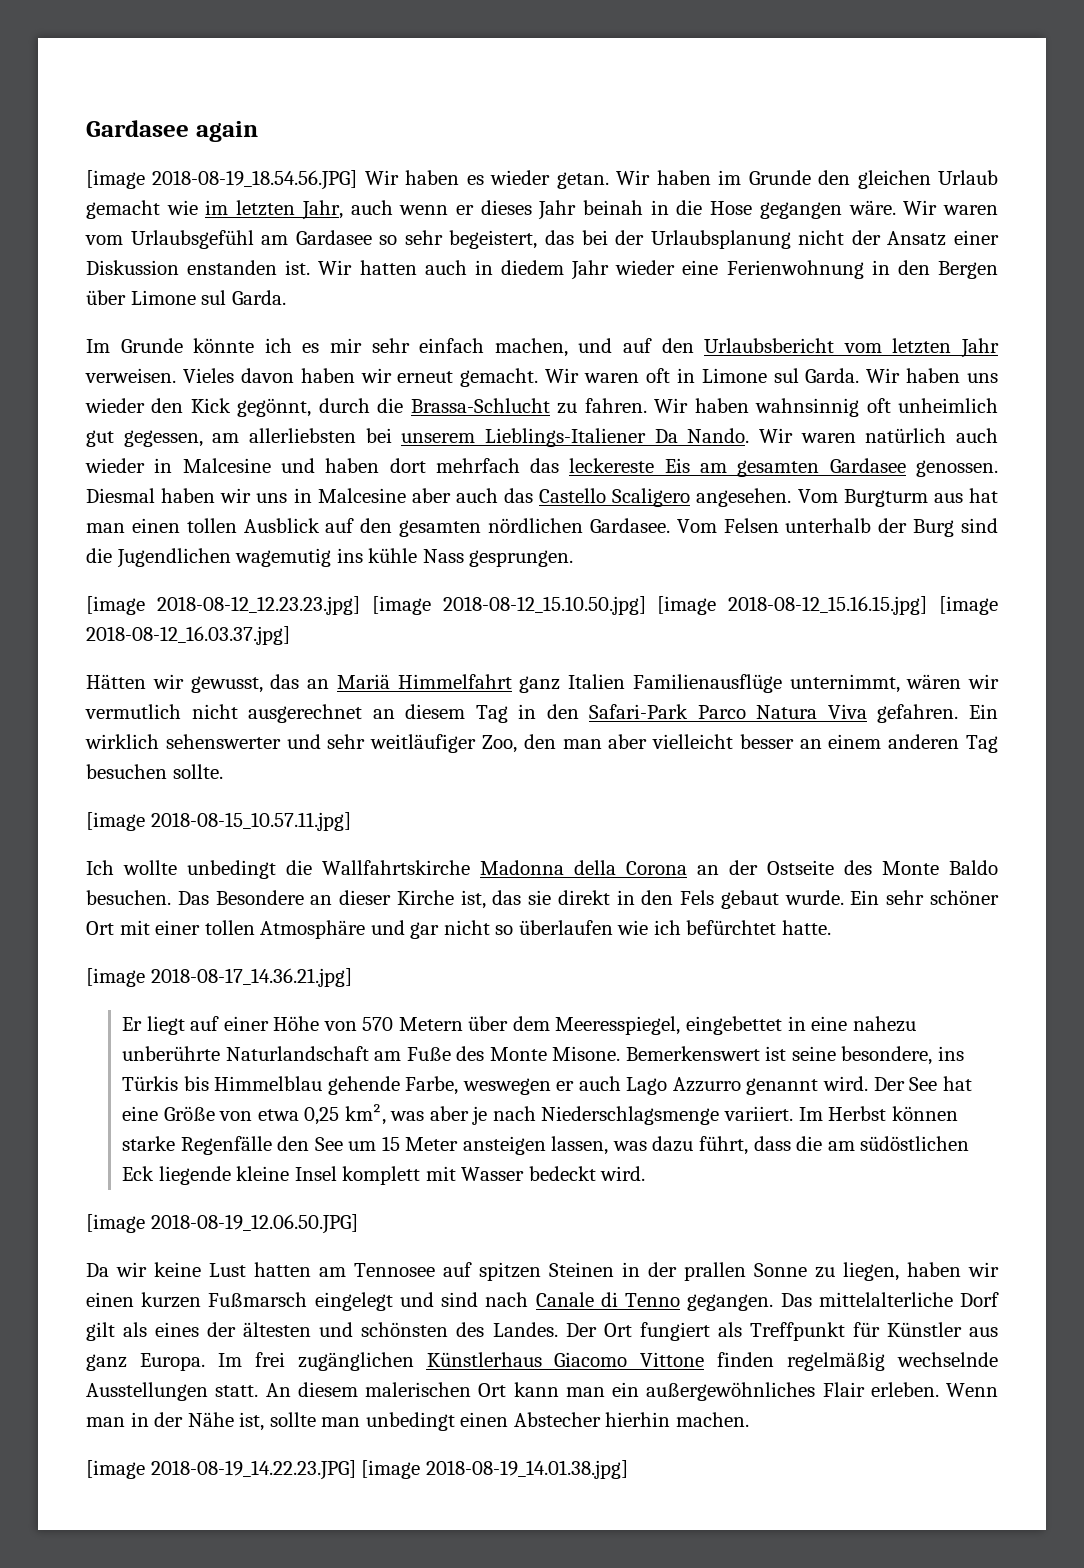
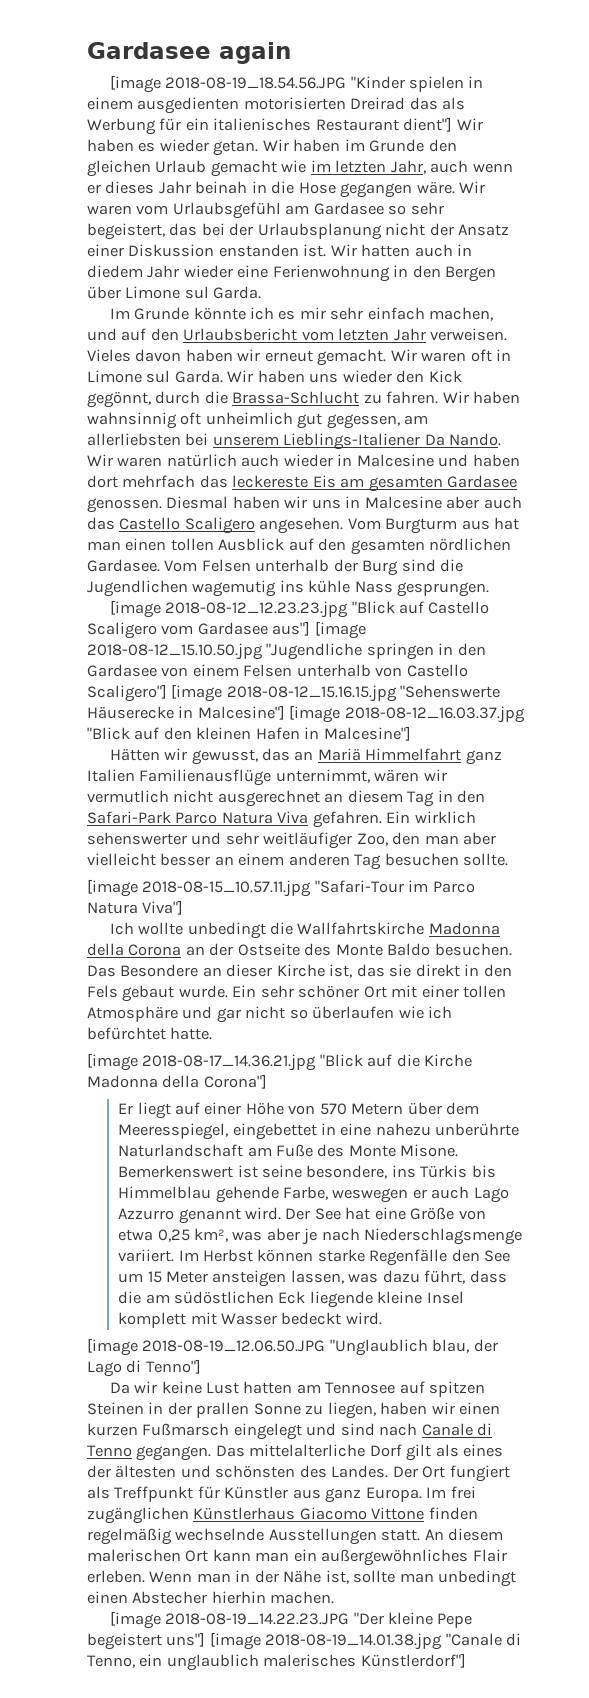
[152,170,358,190] 2018-08-19_18.54.56.JPG] -> [165,76,484,92] [87,97,466,114] [87,117,453,135] 2018-08-19_18.54.56.JPG "Kinder spielen in einem ausgedienten motorisierten Dreirad das als Werbung für ein italienisches Restaurant dient"]
[156,596,999,615] [86,626,290,645] 2018-08-12_12.23.23.jpg] [image 2018-08-12_15.10.50.jpg] [image 2018-08-12_15.16.15.jpg] [image 2018-08-12_16.03.37.jpg] -> [165,601,490,618] [87,621,366,639] [87,643,486,660] [87,664,468,677] [87,684,501,702] [87,705,525,723] [87,726,411,741] 2018-08-12_12.23.23.jpg "Blick auf Castello Scaligero vom Gardasee aus"] [image 2018-08-12_15.10.50.jpg "Jugendliche springen in den Gardasee von einem Felsen unterhalb von Castello Scaligero"] [image 2018-08-12_15.16.15.jpg "Sehenswerte Häuserecke in Malcesine"] [image 2018-08-12_16.03.37.jpg "Blick auf den kleinen Hafen in Malcesine"]
[150,812,351,831] 2018-08-15_10.57.11.jpg] -> [142,880,475,897] [87,900,184,915] 2018-08-15_10.57.11.jpg "Safari-Tour im Parco Natura Viva"]
[150,968,352,987] 2018-08-17_14.36.21.jpg] -> [142,1054,473,1071] [87,1074,267,1089] 2018-08-17_14.36.21.jpg "Blick auf die Kirche Madonna della Corona"]
[150,1214,358,1234] 2018-08-19_12.06.50.JPG] -> [142,1339,498,1356] [87,1359,201,1377] 2018-08-19_12.06.50.JPG "Unglaublich blau, der Lago di Tenno"]
[150,1460,628,1480] 2018-08-19_14.22.23.JPG] [image 2018-08-19_14.01.38.jpg] -> [165,1612,473,1628] [87,1632,522,1650] [87,1653,466,1671] 2018-08-19_14.22.23.JPG "Der kleine Pepe begeistert uns"] [image 2018-08-19_14.01.38.jpg "Canale di Tenno, ein unglaublich malerisches Künstlerdorf"]

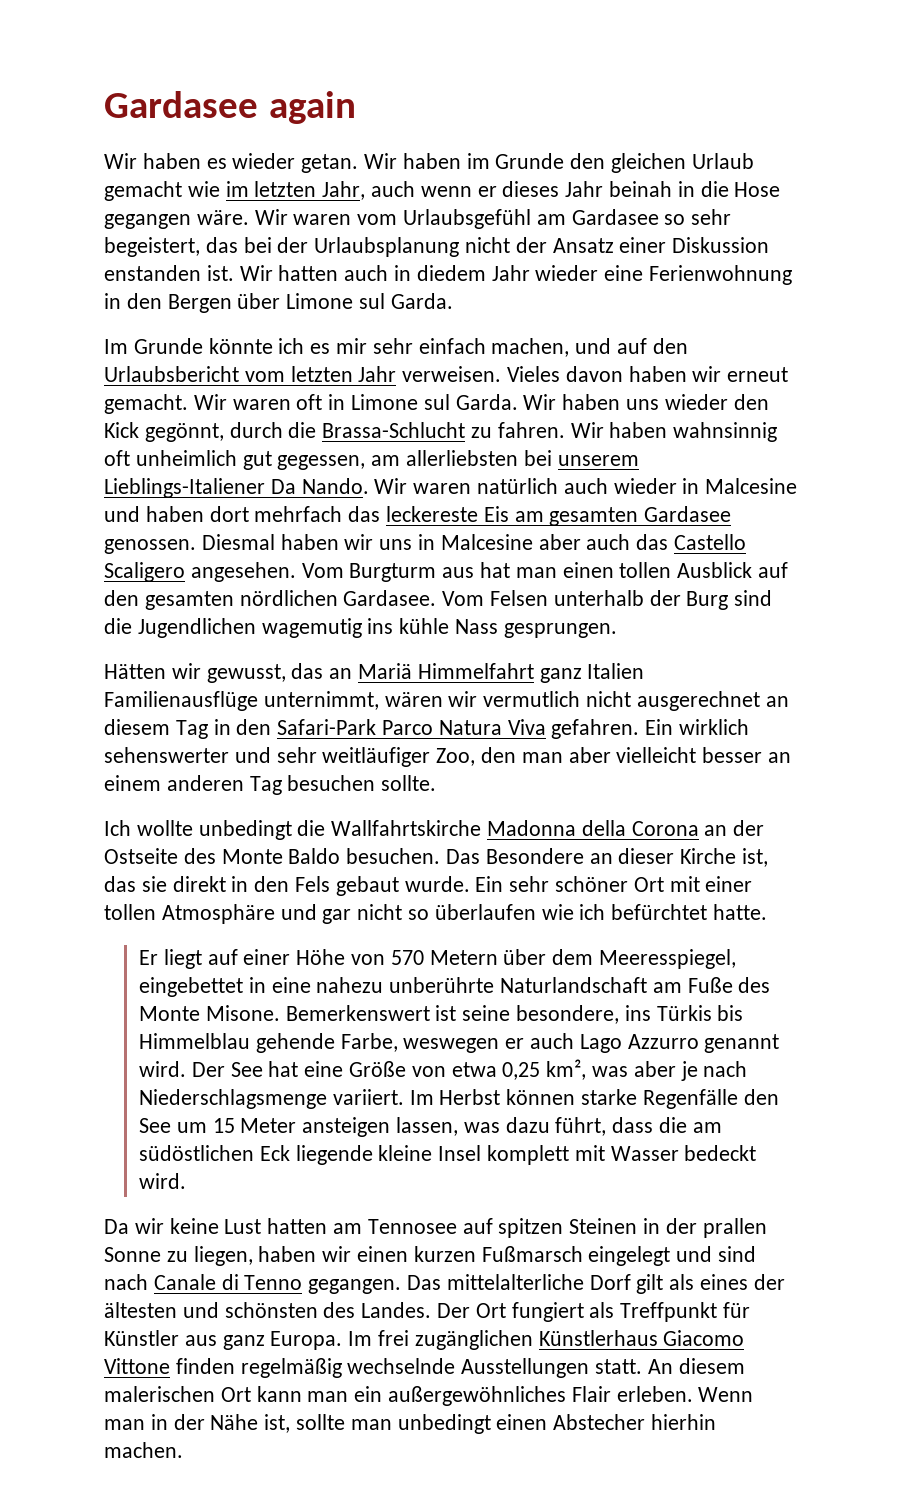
[109,75,484,93] [87,97,466,114] [87,117,453,135] [image 2018-08-19_18.54.56.JPG "Kinder spielen in einem ausgedienten motorisierten Dreirad das als Werbung für ein italienisches Restaurant dient"] -> (356, 107) none
[109,600,490,618] [87,621,366,639] [87,643,486,660] [87,664,468,677] [87,684,501,702] [87,705,525,723] [87,726,411,741] // [image 2018-08-12_12.23.23.jpg "Blick auf Castello Scaligero vom Gardasee aus"] [image 2018-08-12_15.10.50.jpg "Jugendliche springen in den Gardasee von einem Felsen unterhalb von Castello Scaligero"] [image 2018-08-12_15.16.15.jpg "Sehenswerte Häuserecke in Malcesine"] [image 2018-08-12_16.03.37.jpg "Blick auf den kleinen Hafen in Malcesine"] -> (617, 630) none
[87,879,475,897] [87,900,184,915] // [image 2018-08-15_10.57.11.jpg "Safari-Tour im Parco Natura Viva"] -> (437, 783) none
[87,1053,473,1071] [87,1074,267,1089] // [image 2018-08-17_14.36.21.jpg "Blick auf die Kirche Madonna della Corona"] -> (768, 912) none
[87,1338,498,1356] [87,1359,201,1377] // [image 2018-08-19_12.06.50.JPG "Unglaublich blau, der Lago di Tenno"] -> (186, 1181) none
[109,1611,473,1629] [87,1632,522,1650] [87,1653,466,1671] // [image 2018-08-19_14.22.23.JPG "Der kleine Pepe begeistert uns"] [image 2018-08-19_14.01.38.jpg "Canale di Tenno, ein unglaublich malerisches Künstlerdorf"] -> (183, 1450) none

